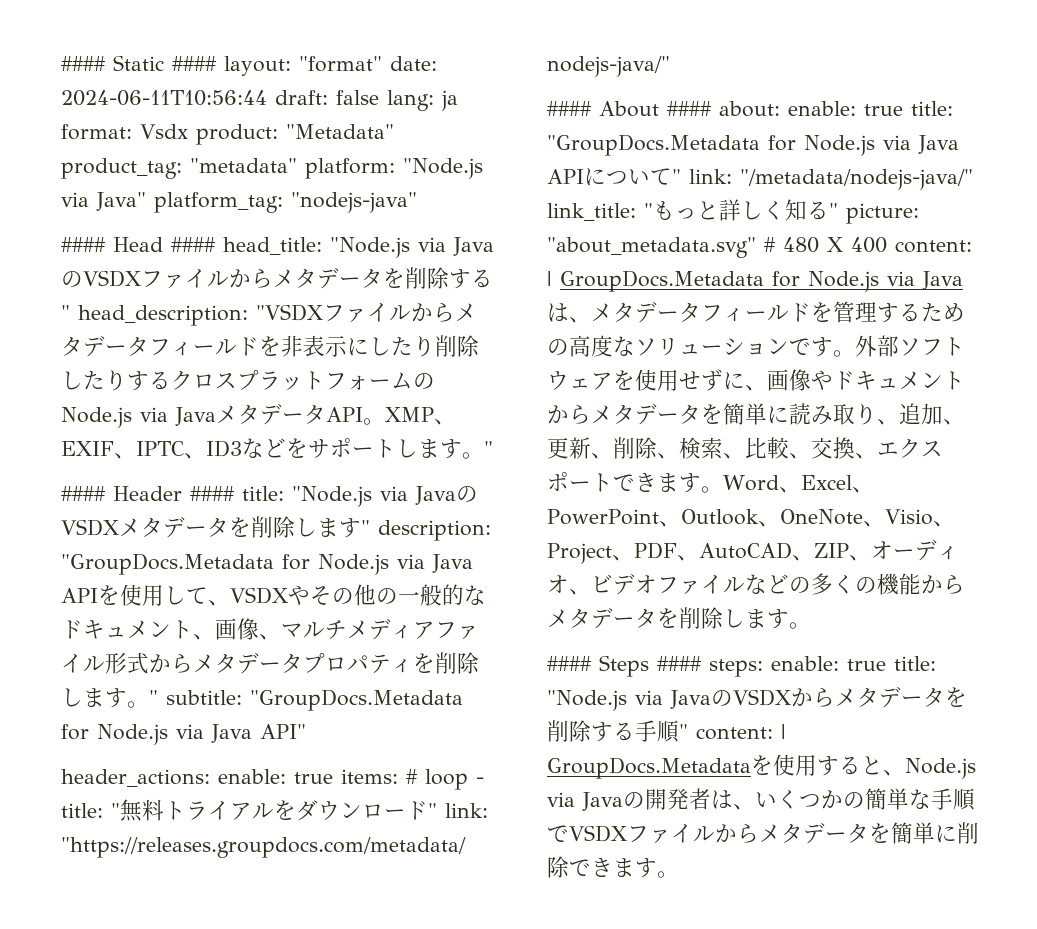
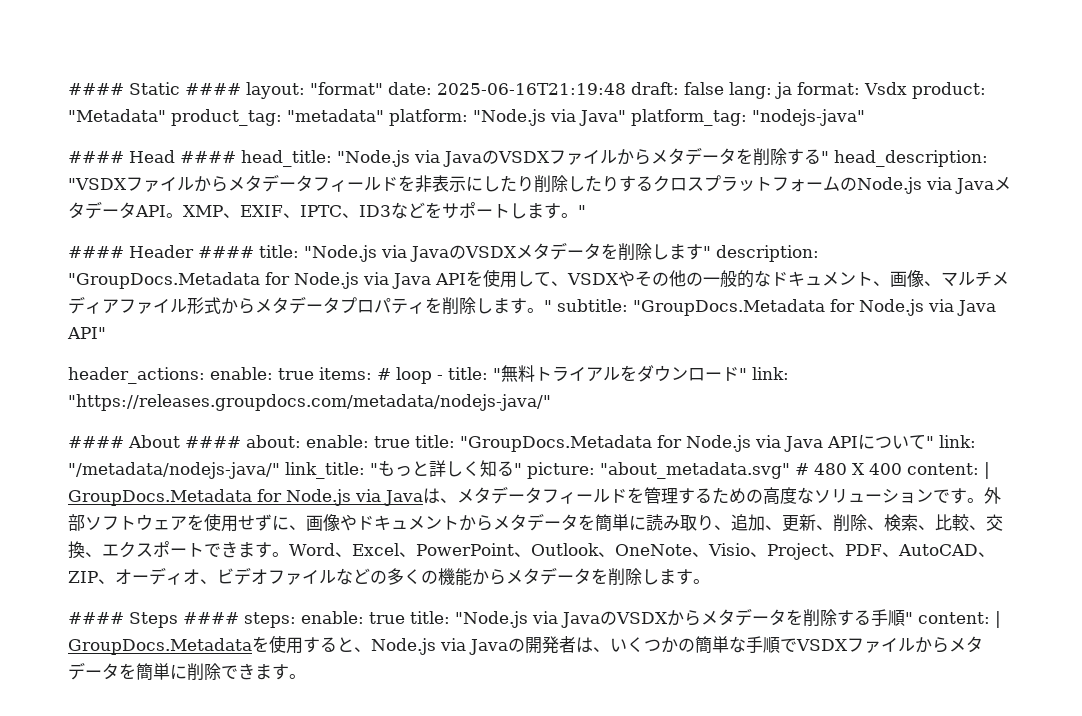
[61,90,267,106] 2024-06-11T10:56:44 -> [437,83,626,95] 2025-06-16T21:19:48

